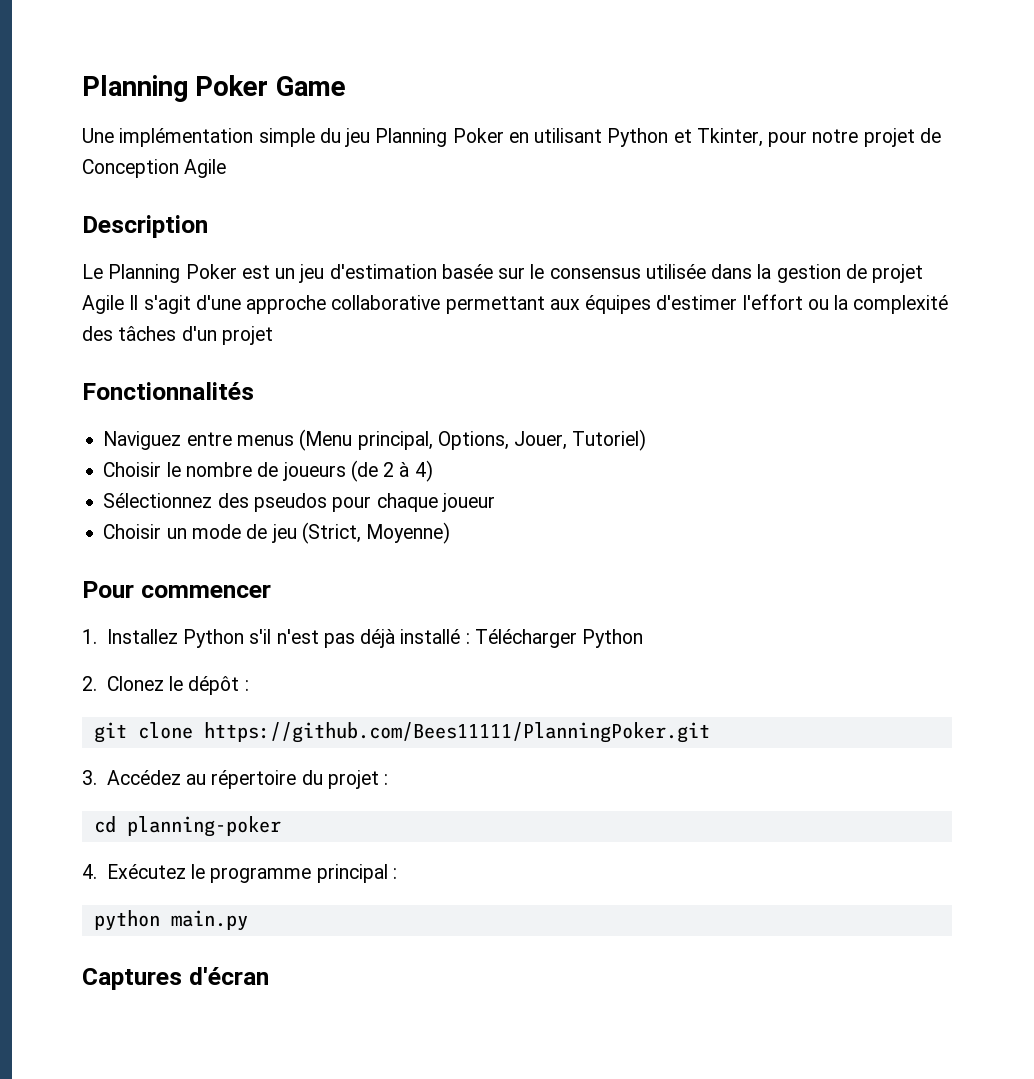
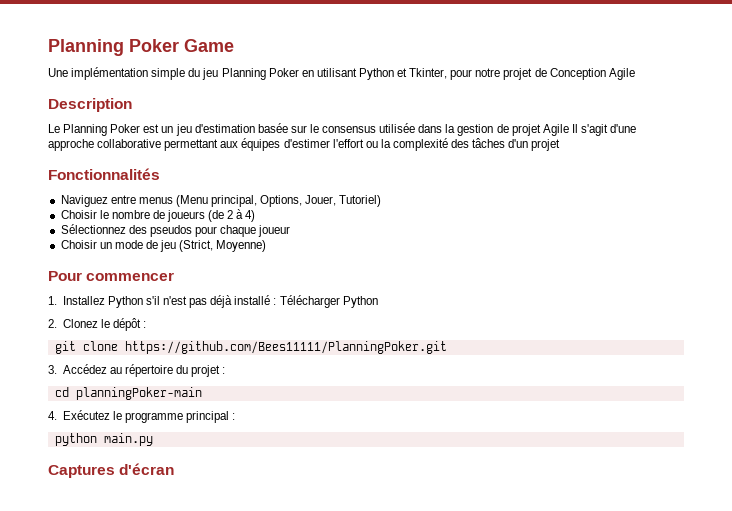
[126,816,281,837] planning-poker -> [75,387,202,400] planningPoker-main

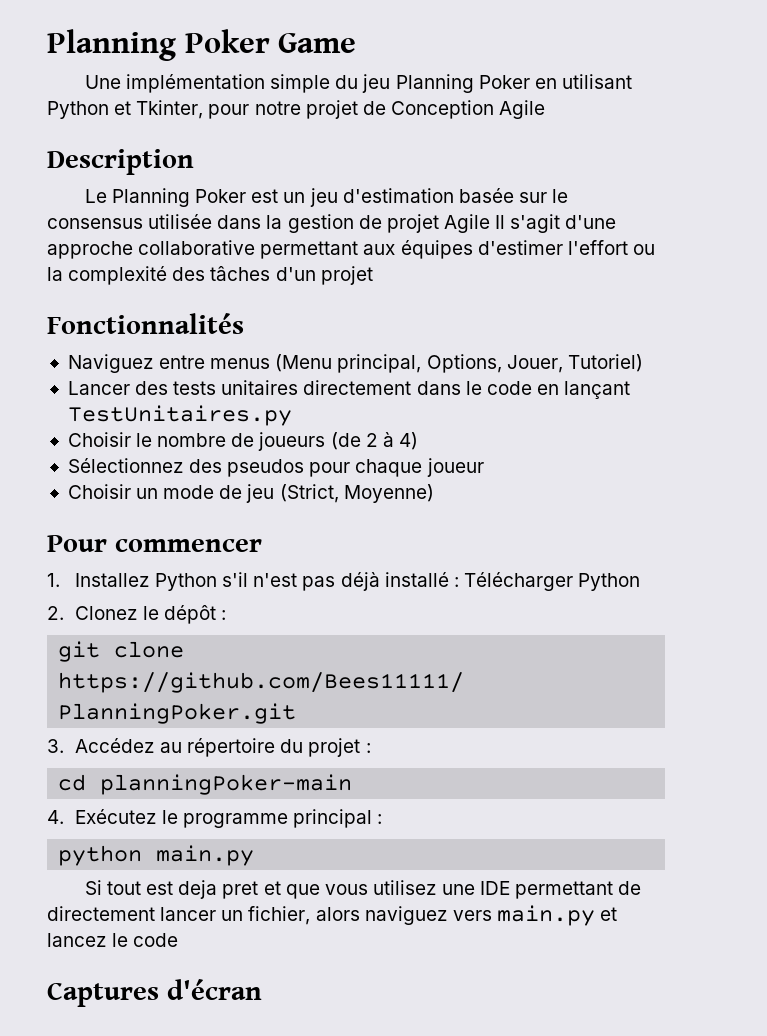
(382, 201) none -> [67,380,631,399] [67,405,292,426] // Lancer des tests unitaires directement dans le code en lançant TestUnitaires.py
(153, 439) none -> [84,880,642,899] [47,905,618,926] [47,933,179,947] // Si tout est deja pret et que vous utilisez une IDE permettant de directement lancer un fichier, alors naviguez vers main.py et lancez le code

